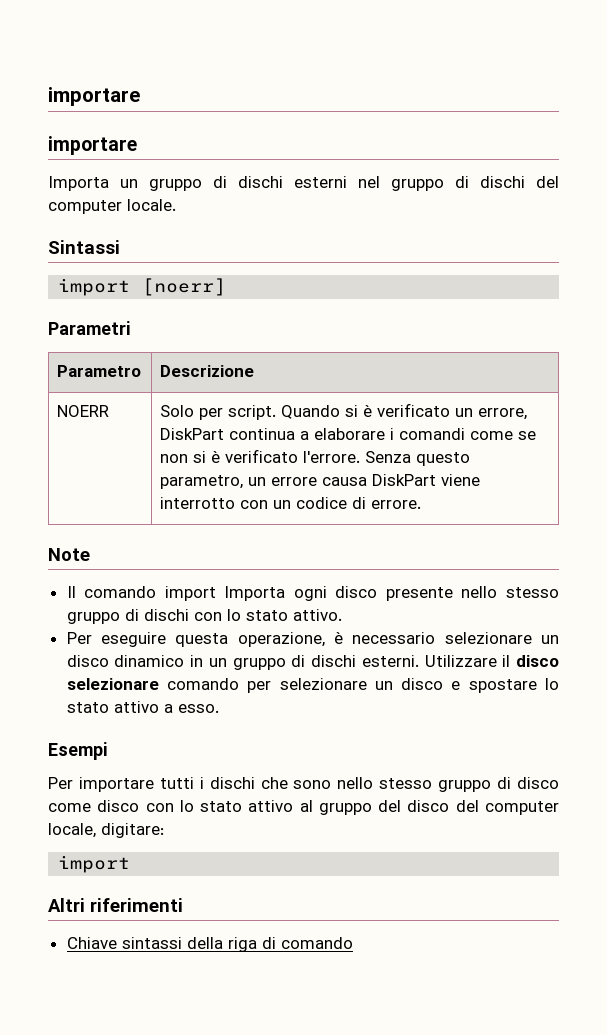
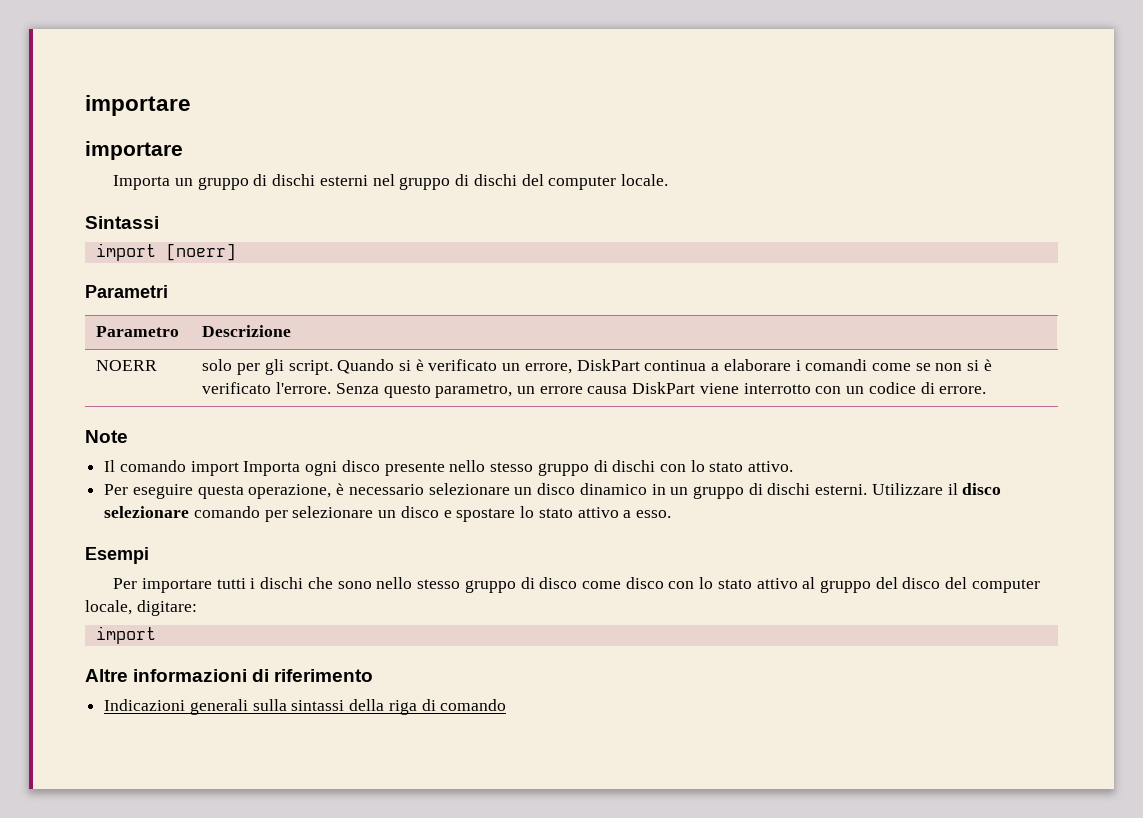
[160,405,224,420] Solo per -> [202,359,284,375] solo per gli
[48,898,183,912] [66,937,117,949] Altri riferimenti // Chiave -> [85,669,374,682] [104,699,287,715] Altre informazioni di riferimento // Indicazioni generali sulla

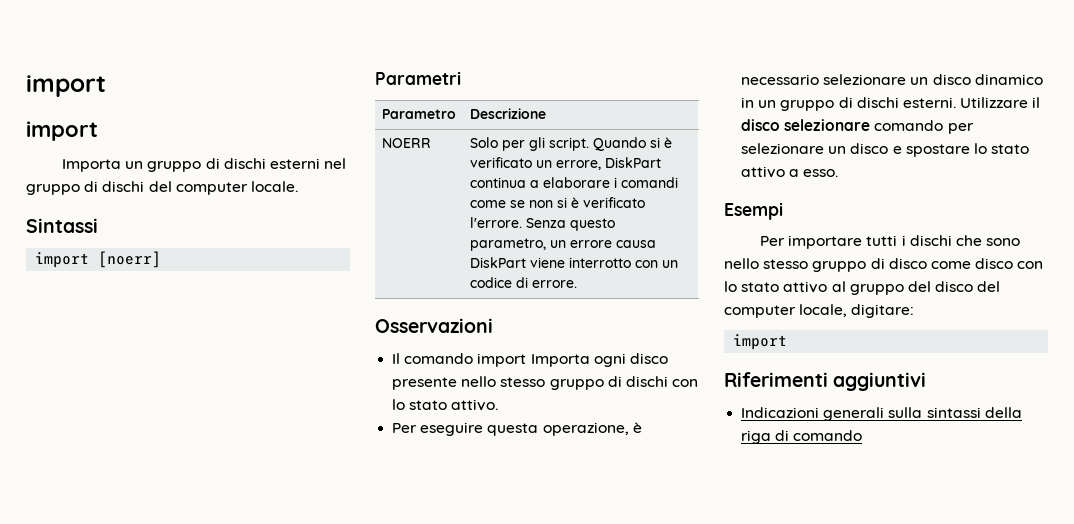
[85,95,191,116] [85,141,183,160] importare // importare -> [26,75,106,97] [26,121,98,141] import // import
[202,359,233,371] solo -> [469,137,498,148] Solo
[85,430,128,443] Note -> [375,318,493,333] Osservazioni
[85,669,374,682] Altre informazioni di riferimento -> [724,372,927,391] Riferimenti aggiuntivi

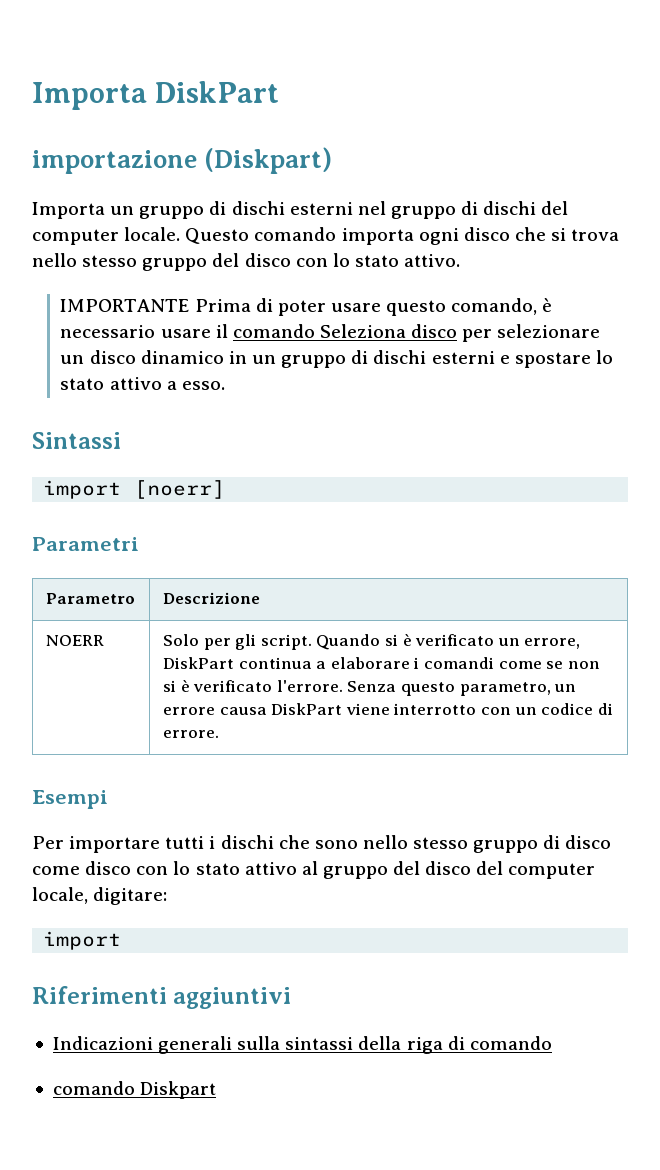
[26,75,106,97] [26,121,98,141] import // import -> [32,81,280,110] [32,147,333,174] Importa DiskPart // importazione (Diskpart)
(298, 186) none -> [185,227,620,245] [32,253,461,271] [60,298,553,316] [60,324,601,342] [60,350,613,368] [60,377,225,390] Questo comando importa ogni disco che si trova nello stesso gruppo del disco con lo stato attivo. // IMPORTANTE Prima di poter usare questo comando, è necessario usare il comando Seleziona disco per selezionare un disco dinamico in un gruppo di dischi esterni e spostare lo stato attivo a esso.
[375,318,493,333] [392,353,668,367] [392,376,699,390] [392,399,499,411] [392,422,642,436] [741,74,1043,85] [741,97,1041,111] [741,119,974,134] [741,143,1030,157] [741,166,839,178] // Osservazioni // Il comando import Importa ogni disco presente nello stesso gruppo di dischi con lo stato attivo. // Per eseguire questa operazione, è necessario selezionare un disco dinamico in un gruppo di dischi esterni. Utilizzare il disco selezionare comando per selezionare un disco e spostare lo stato attivo a esso. -> (219, 734) none
(863, 435) none -> [52,1081,217,1099] // comando Diskpart

